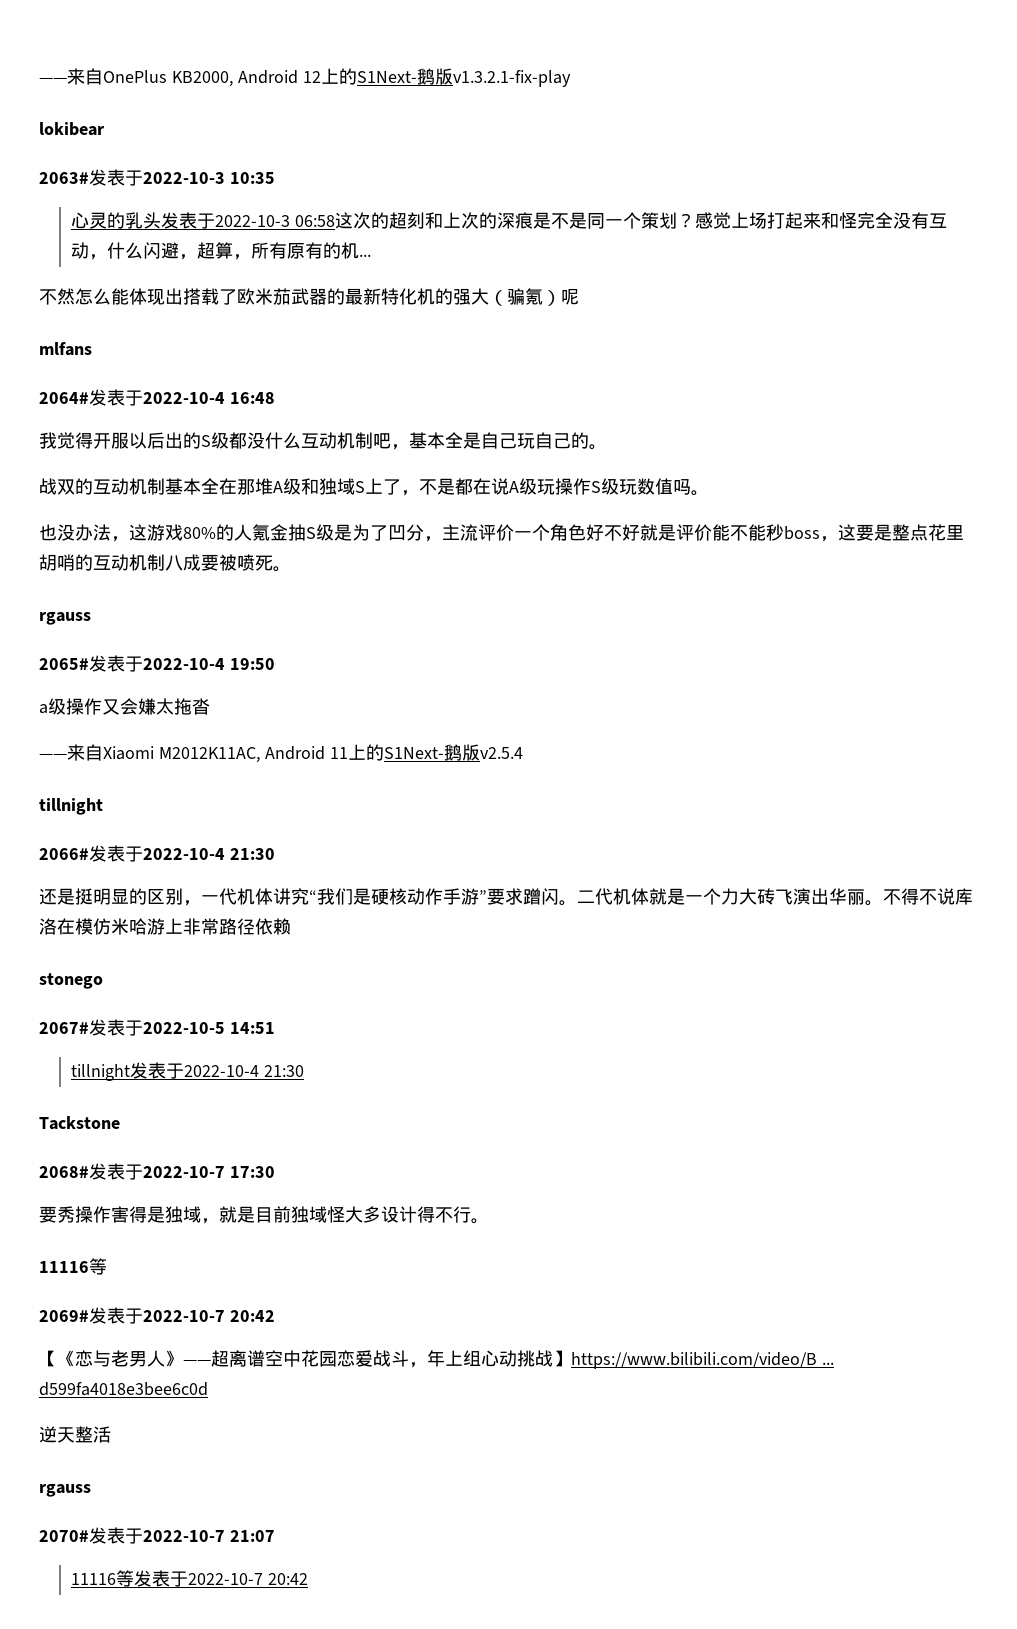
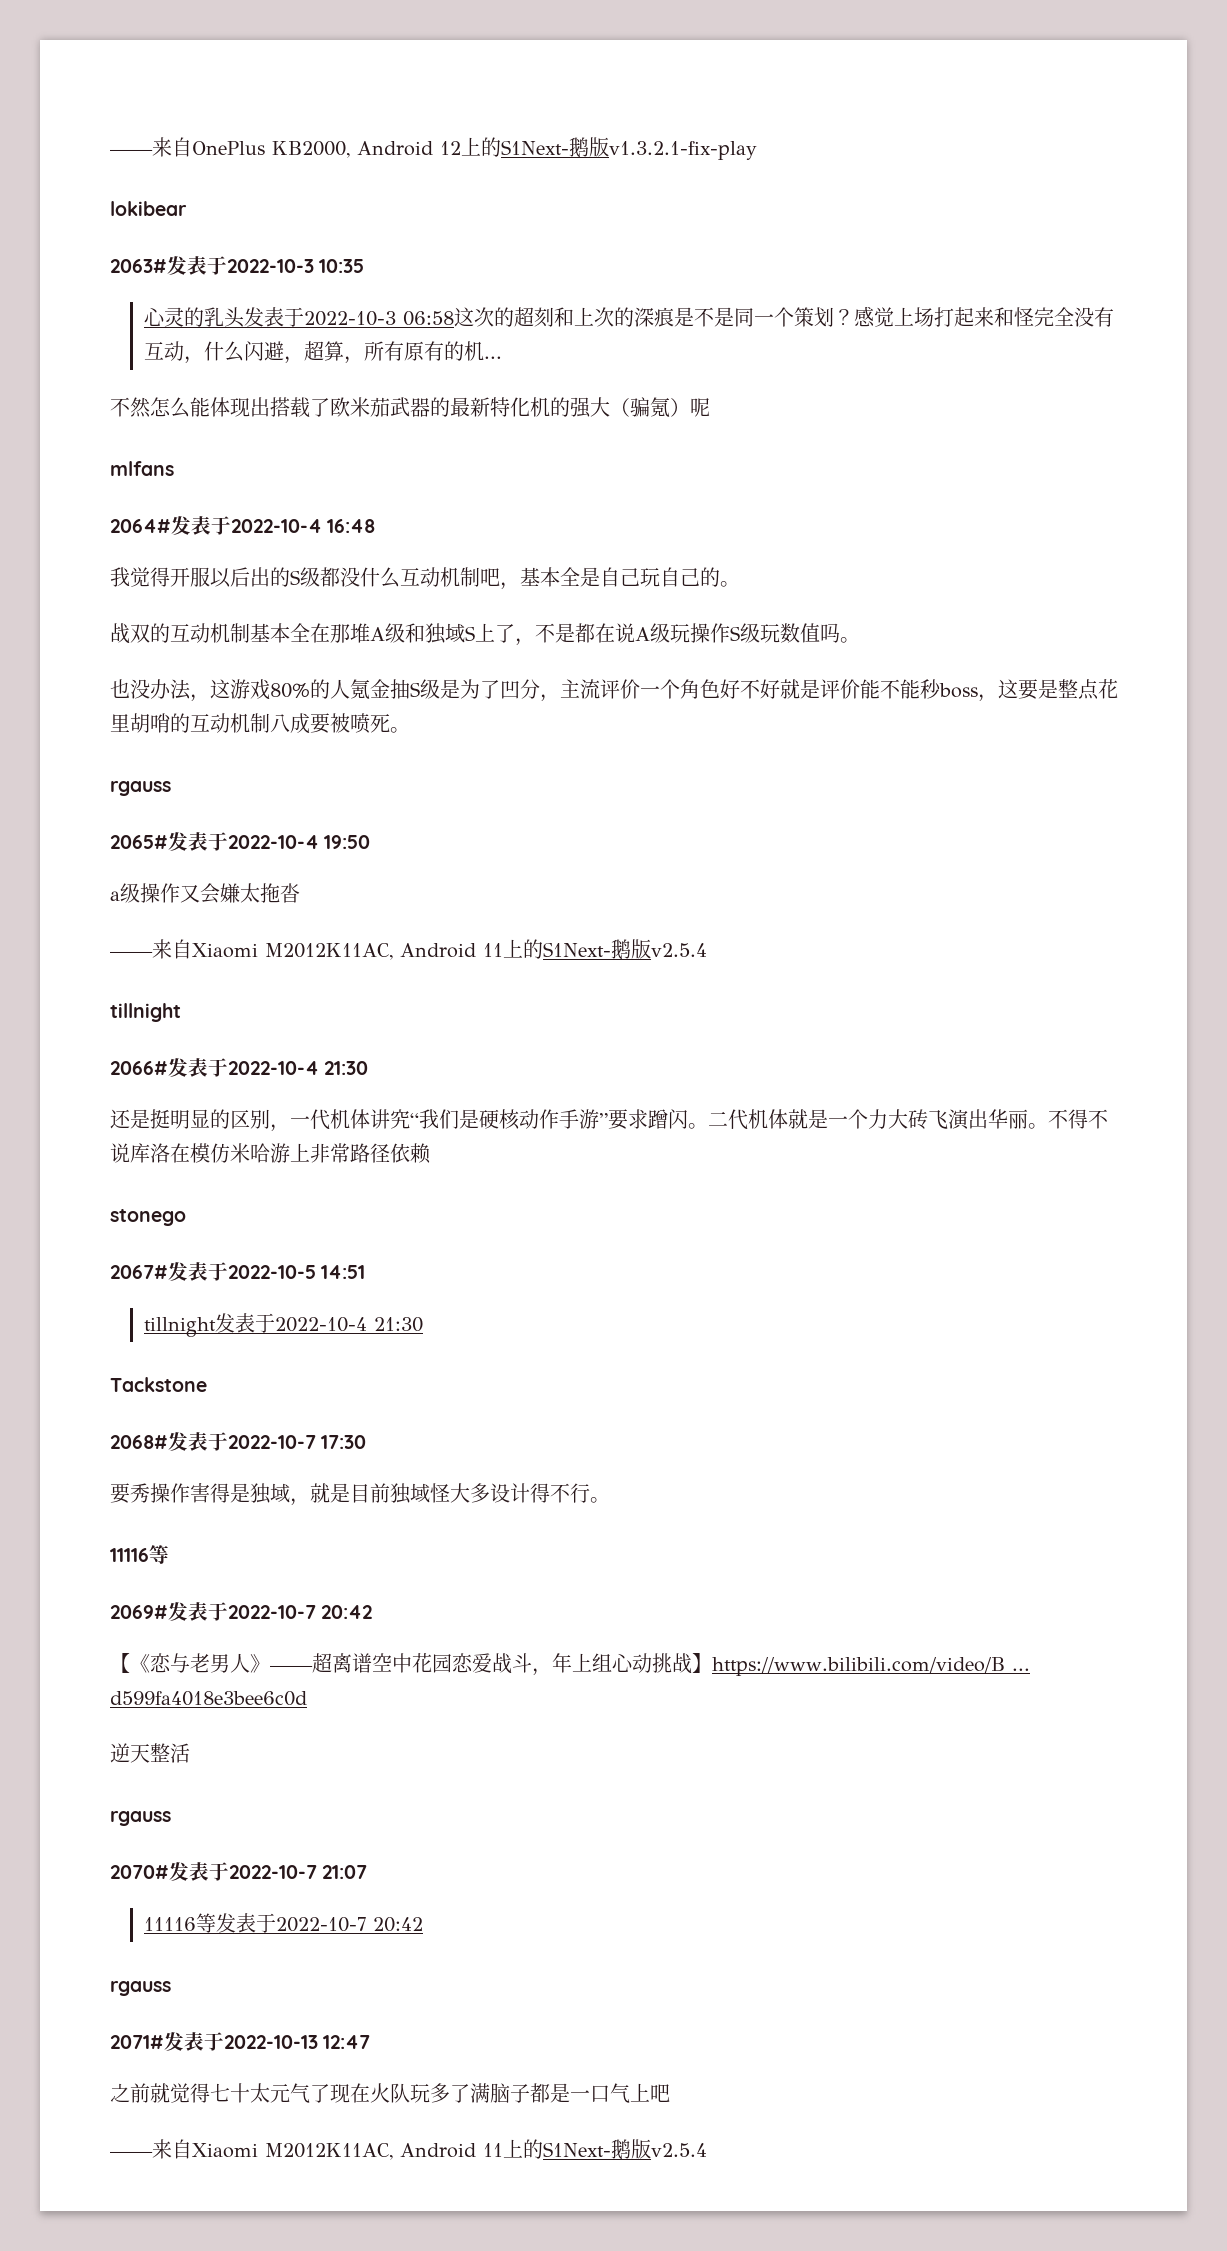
(309, 1579) none -> [110,1981,171,1996] [110,2032,371,2051] [110,2083,670,2103] [110,2139,707,2160] // rgauss // 2071#发表于2022-10-13 12:47 // 之前就觉得七十太元气了现在火队玩多了满脑子都是一口气上吧 // ——来自Xiaomi M2012K11AC, Android 11上的S1Next-鹅版v2.5.4

